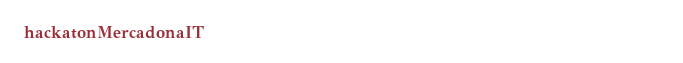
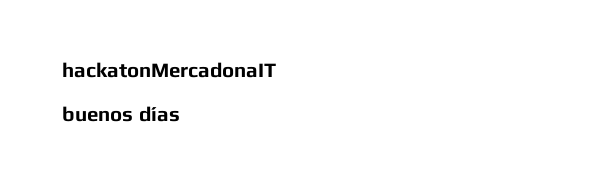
(204, 32) none -> [62,106,180,122] // buenos días

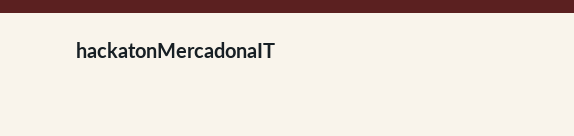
[62,106,180,122] // buenos días -> (275, 50) none

